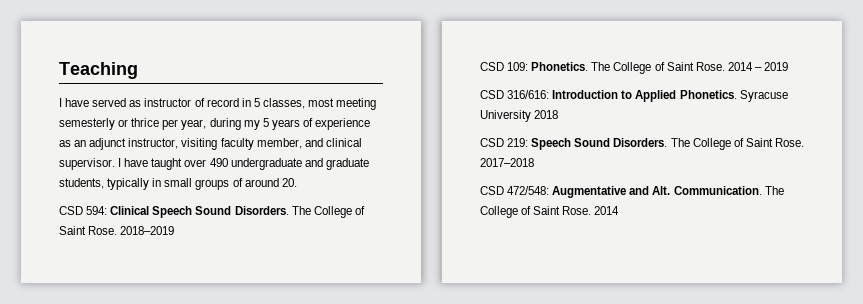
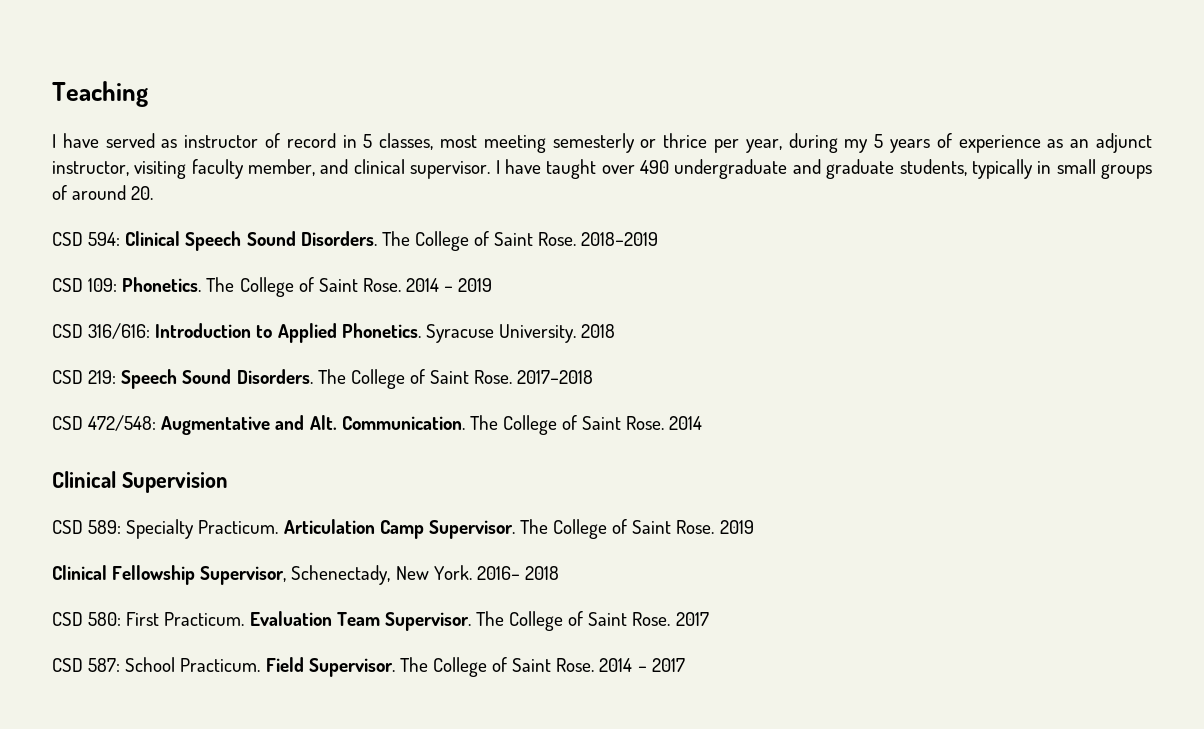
[480,110,531,122] University -> [498,324,576,343] University.
(620, 210) none -> [52,471,228,493] [52,519,754,539] [52,565,559,585] [52,611,709,631] [52,657,685,677] // Clinical Supervision // CSD 589: Specialty Practicum. Articulation Camp Supervisor. The College of Saint Rose. 2019 // Clinical Fellowship Supervisor, Schenectady, New York. 2016– 2018 // CSD 580: First Practicum. Evaluation Team Supervisor. The College of Saint Rose. 2017 // CSD 587: School Practicum. Field Supervisor. The College of Saint Rose. 2014 – 2017

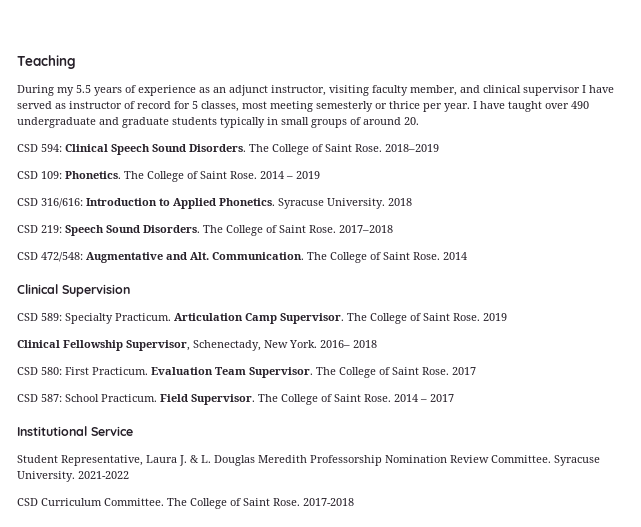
[52,133,884,153] I have served as instructor of record in 5 classes, most meeting semesterly or thrice per year, during my 5 -> [17,85,91,96] During my 5.5
[410,161,491,179] supervisor. -> [523,85,614,96] [17,101,470,112] supervisor I have served as instructor of record for 5 classes, most meeting semesterly or thrice per year.
[899,159,967,176] students, -> [172,117,217,125] students
(685, 665) none -> [17,426,133,436] [17,455,600,466] [17,471,129,482] [17,498,354,509] // Institutional Service // Student Representative, Laura J. & L. Douglas Meredith Professorship Nomination Review Committee. Syracuse University. 2021-2022 // CSD Curriculum Committee. The College of Saint Rose. 2017-2018

